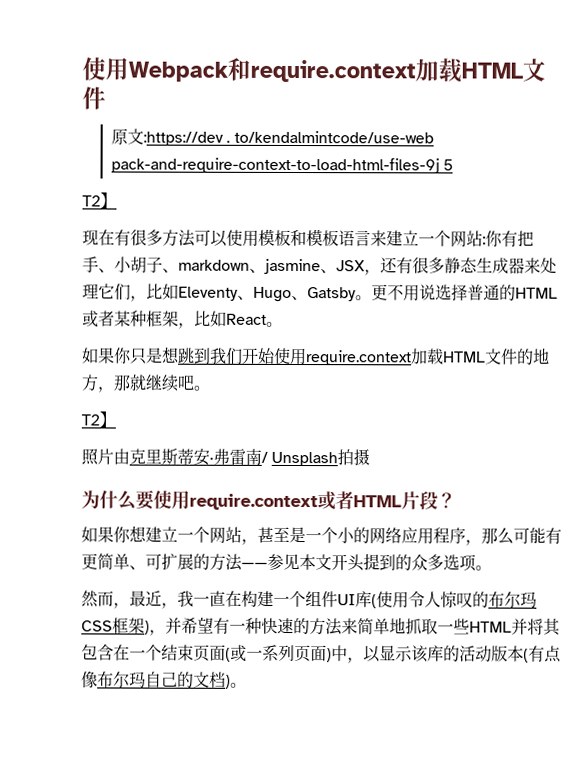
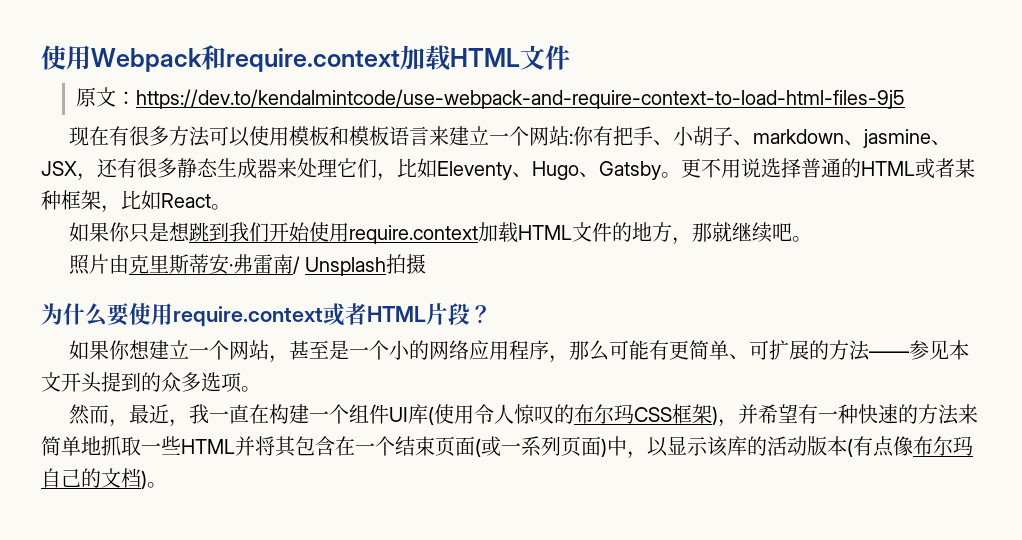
[143,130,434,146] [111,157,454,174] [82,192,117,209] :https://dev . to/kendalmintcode/use-web pack-and-require-context-to-load-html-files-9j 5 // T2】 -> [116,89,906,109] ：https://dev.to/kendalmintcode/use-webpack-and-require-context-to-load-html-files-9j5
[81,411,116,428] // T2】 -> (812, 239) none

